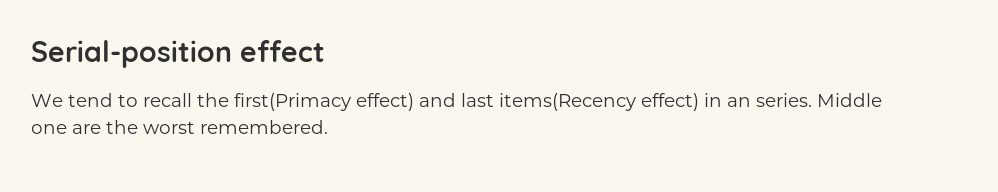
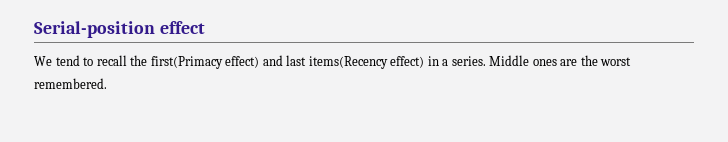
[727,97,751,107] an -> [442,59,449,66] a
[31,124,67,134] one -> [532,59,557,66] ones

